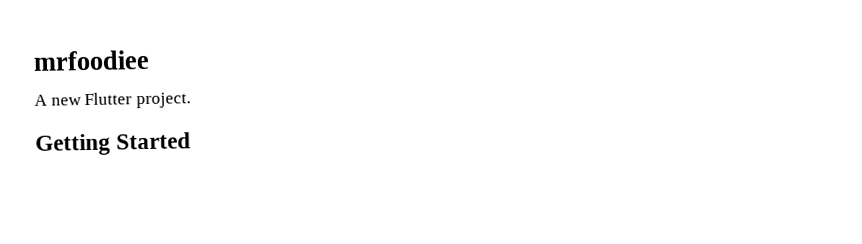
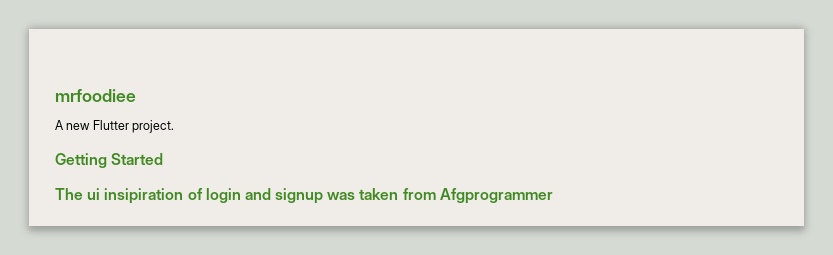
(192, 141) none -> [55,188,553,204] // The ui insipiration of login and signup was taken from Afgprogrammer

